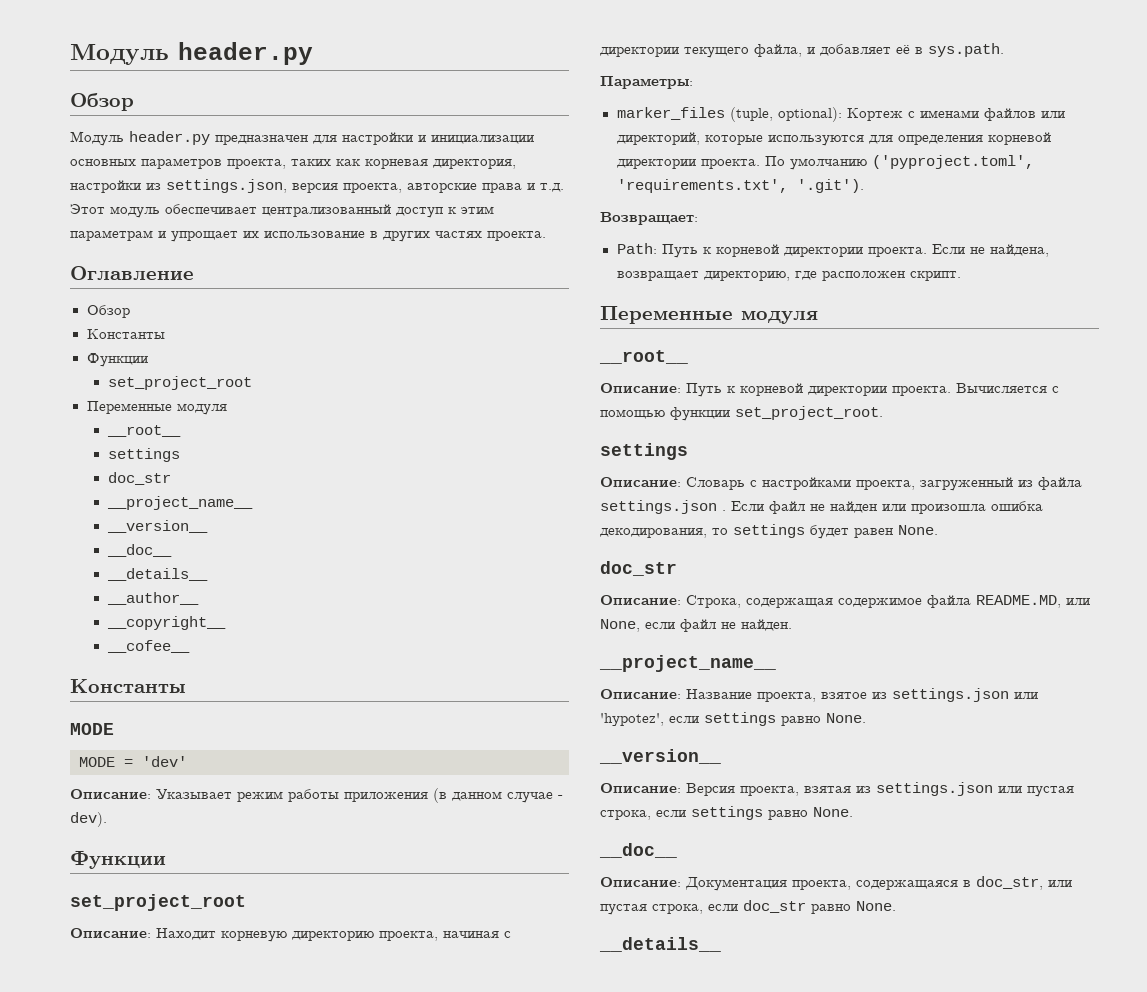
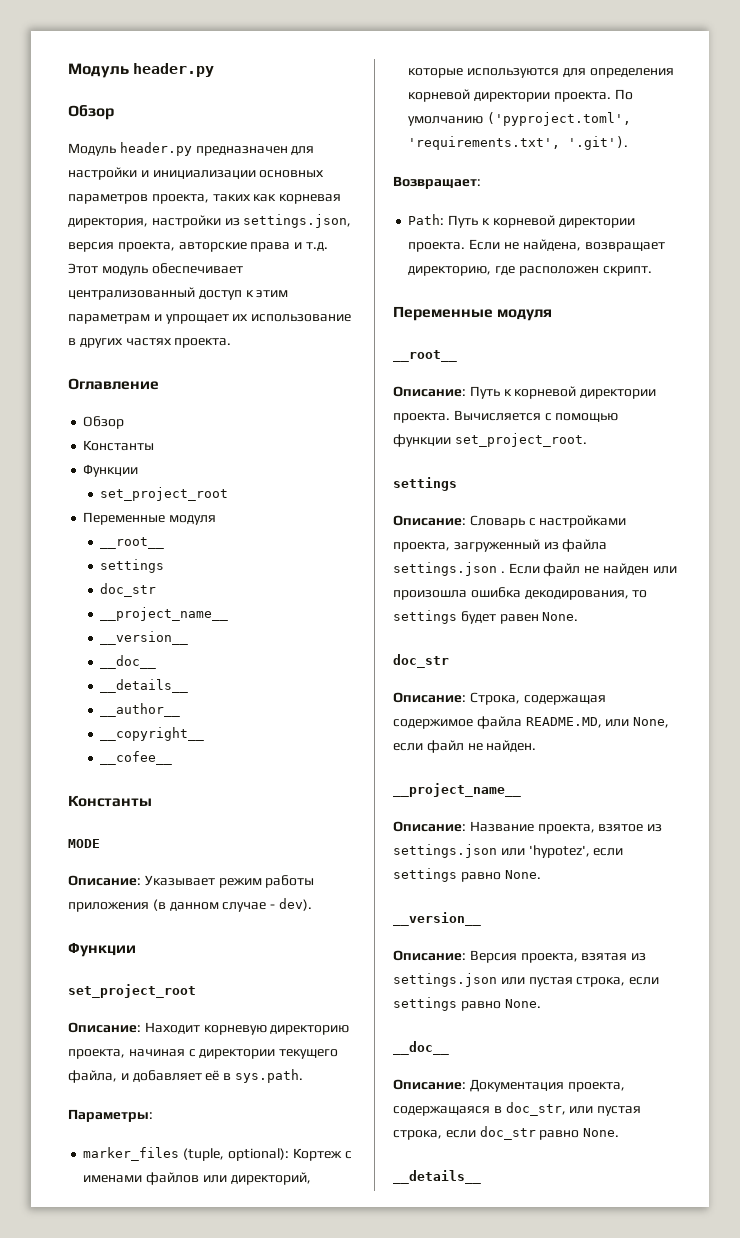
[79,756,187,767] // MODE = 'dev' -> (100, 843) none

